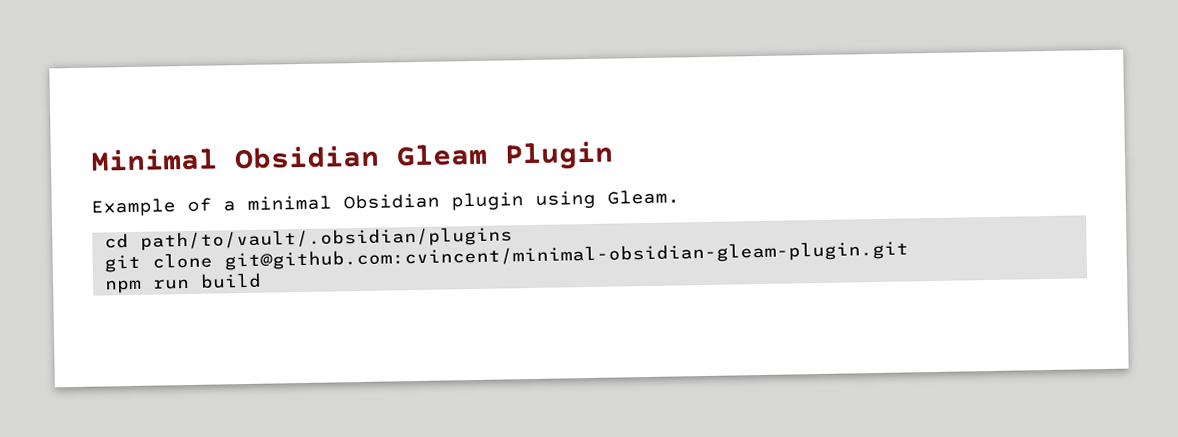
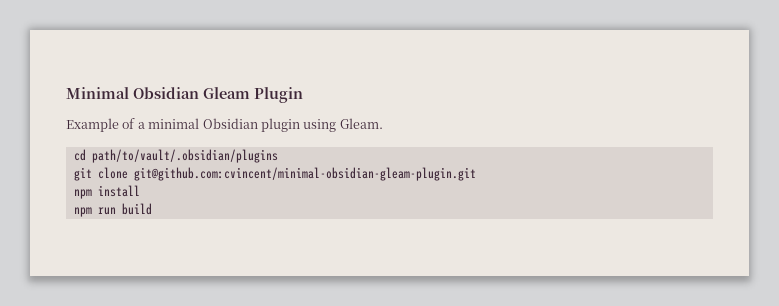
(909, 255) none -> [73,185,140,199] // npm install

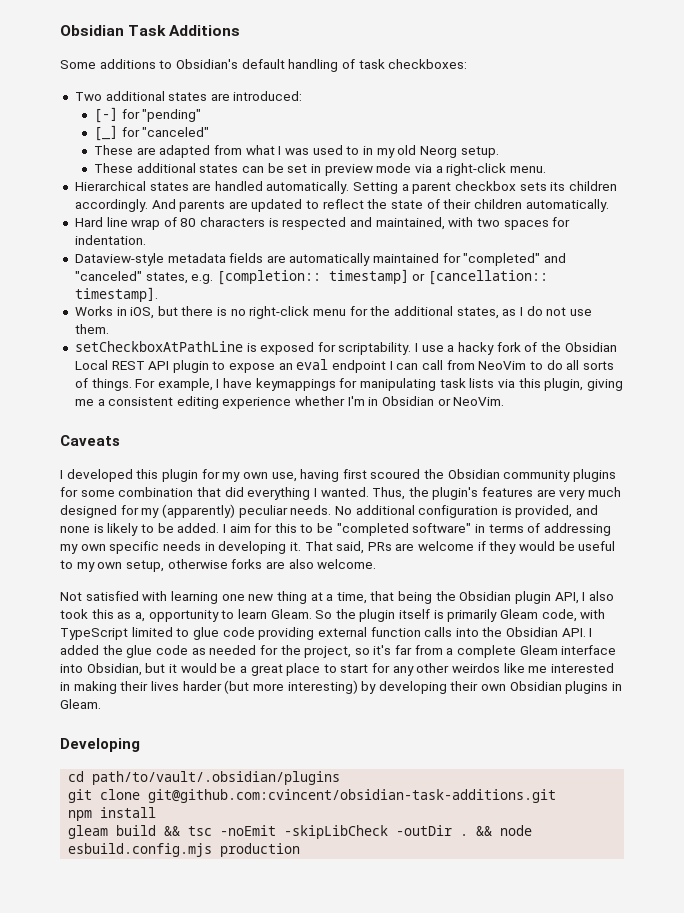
[66,87,303,103] [66,118,383,132] Minimal Obsidian Gleam Plugin // Example of a minimal Obsidian plugin using Gleam. -> [60,25,241,36] [60,59,468,72] [74,91,303,101] [94,107,202,123] [94,125,210,141] [94,145,499,158] [94,163,546,176] [74,181,617,194] [74,199,609,212] [74,217,571,230] [74,235,146,245] [74,253,567,266] [74,269,549,285] [74,287,158,302] [74,306,592,319] [74,324,109,334] [74,341,617,355] [74,359,614,373] [74,378,623,391] [74,396,505,409] [60,435,120,446] [60,469,617,482] [60,487,622,500] [60,504,599,518] [60,523,611,536] [60,541,616,554] [60,559,377,572] [60,591,614,604] [60,609,606,622] [60,627,593,640] [60,645,617,658] [60,663,614,676] [60,680,623,694] [60,699,101,709] [60,738,140,752] Obsidian Task Additions // Some additions to Obsidian's default handling of task checkboxes: // Two additional states are introduced: // [-] for "pending" // [_] for "canceled" // These are adapted from what I was used to in my old Neorg setup. // These additional states can be set in preview mode via a right-click menu. // Hierarchical states are handled automatically. Setting a parent checkbox sets its children accordingly. And parents are updated to reflect the state of their children automatically. // Hard line wrap of 80 characters is respected and maintained, with two spaces for indentation. // Dataview-style metadata fields are automatically maintained for "completed" and "canceled" states, e.g. [completion:: timestamp] or [cancellation:: timestamp]. // Works in iOS, but there is no right-click menu for the additional states, as I do not use them. // setCheckboxAtPathLine is exposed for scriptability. I use a hacky fork of the Obsidian Local REST API plugin to expose an eval endpoint I can call from NeoVim to do all sorts of things. For example, I have keymappings for manipulating task lists via this plugin, giving me a consistent editing experience whether I'm in Obsidian or NeoVim. // Caveats // I developed this plugin for my own use, having first scoured the Obsidian community plugins for some combination that did everything I wanted. Thus, the plugin's features are very much designed for my (apparently) peculiar needs. No additional configuration is provided, and none is likely to be added. I aim for this to be "completed software" in terms of addressing my own specific needs in developing it. That said, PRs are welcome if they would be useful to my own setup, otherwise forks are also welcome. // Not satisfied with learning one new thing at a time, that being the Obsidian plugin API, I also took this as a, opportunity to learn Gleam. So the plugin itself is primarily Gleam code, with TypeScript limited to glue code providing external function calls into the Obsidian API. I added the glue code as needed for the project, so it's far from a complete Gleam interface into Obsidian, but it would be a great place to start for any other weirdos like me interested in making their lives harder (but more interesting) by developing their own Obsidian plugins in Gleam. // Developing
[133,167,476,181] git@github.com:cvincent/minimal-obsidian-gleam-plugin.git -> [148,789,557,803] git@github.com:cvincent/obsidian-task-additions.git
[73,203,152,217] npm run build -> [68,825,533,839] [68,843,301,857] gleam build && tsc -noEmit -skipLibCheck -outDir . && node esbuild.config.mjs production

